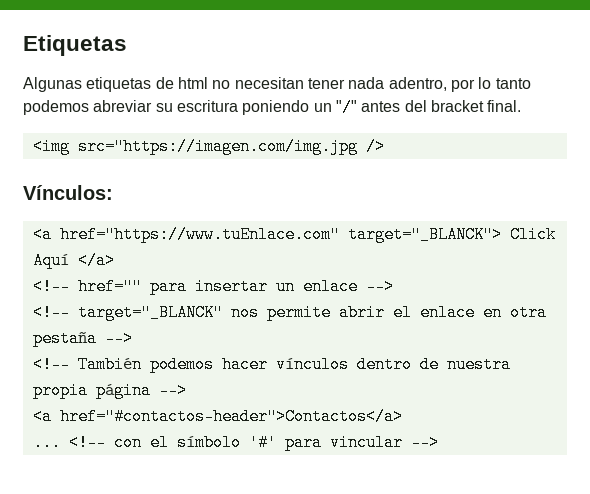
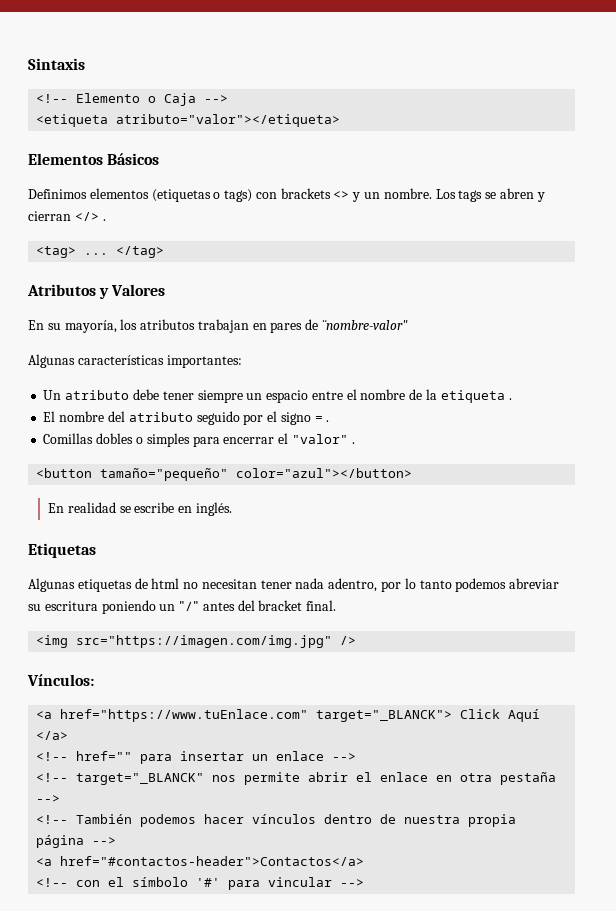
(23, 45) none -> [28,58,85,70] [36,93,229,106] [36,114,341,127] [28,153,160,165] [28,188,545,202] [28,211,106,221] [36,246,165,258] [27,284,166,299] [28,319,409,333] [28,354,242,368] [43,389,512,403] [43,411,330,425] [43,433,355,447] [36,468,413,481] [48,502,233,516] Sintaxis // <!-- Elemento o Caja --> // <etiqueta atributo="valor"></etiqueta> // Elementos Básicos // Definimos elementos (etiquetas o tags) con brackets <> y un nombre. Los tags se abren y cierran </> . // <tag> ... </tag> // Atributos y Valores // En su mayoría, los atributos trabajan en pares de ¨nombre-valor" // Algunas características importantes: // Un atributo debe tener siempre un espacio entre el nombre de la etiqueta . // El nombre del atributo seguido por el signo = . // Comillas dobles o simples para encerrar el "valor" . // <button tamaño="pequeño" color="azul"></button> // En realidad se escribe en inglés. //
[77,138,358,155] src="https://imagen.com/img.jpg -> [76,635,333,648] src="https://imagen.com/img.jpg"
[32,434,61,451] ... -> (365, 861) none

